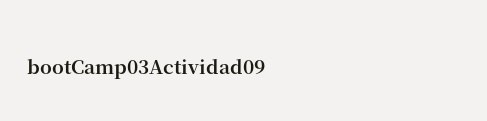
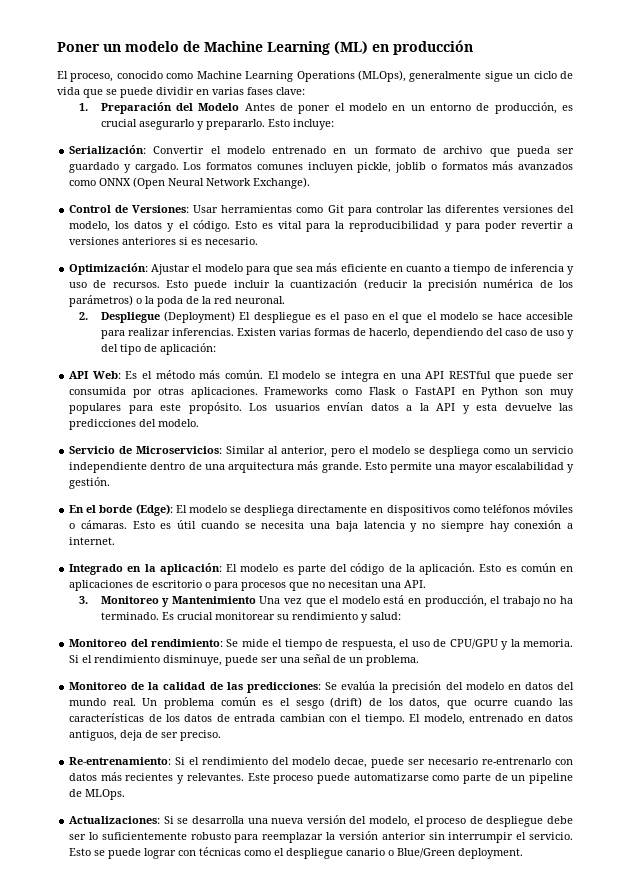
[27,58,265,79] bootCamp03Actividad09 -> [57,40,473,55] [57,70,574,82] [57,87,305,98] [78,102,573,114] [100,119,334,130] [69,145,574,157] [69,161,573,173] [69,177,311,189] [69,205,574,216] [69,220,573,232] [69,237,259,245] [69,263,574,275] [69,279,574,291] [69,295,286,307] [78,311,573,323] [100,328,574,339] [100,343,216,355] [69,370,574,382] [69,387,574,398] [69,402,573,414] [69,419,200,430] [69,446,573,457] [69,461,574,473] [69,477,111,489] [69,504,573,516] [69,520,573,532] [69,537,116,545] [69,563,573,575] [69,580,427,591] [78,595,573,607] [100,612,401,623] [69,639,573,650] [69,654,420,666] [69,681,574,693] [69,697,574,709] [69,713,573,725] [69,730,222,741] [69,757,573,768] [69,772,573,784] [69,789,126,800] [69,815,574,827] [69,831,573,843] [69,847,524,859] Poner un modelo de Machine Learning (ML) en producción // El proceso, conocido como Machine Learning Operations (MLOps), generalmente sigue un ciclo de vida que se puede dividir en varias fases clave: // 1. Preparación del Modelo Antes de poner el modelo en un entorno de producción, es crucial asegurarlo y prepararlo. Esto incluye: // Serialización: Convertir el modelo entrenado en un formato de archivo que pueda ser guardado y cargado. Los formatos comunes incluyen pickle, joblib o formatos más avanzados como ONNX (Open Neural Network Exchange). // Control de Versiones: Usar herramientas como Git para controlar las diferentes versiones del modelo, los datos y el código. Esto es vital para la reproducibilidad y para poder revertir a versiones anteriores si es necesario. // Optimización: Ajustar el modelo para que sea más eficiente en cuanto a tiempo de inferencia y uso de recursos. Esto puede incluir la cuantización (reducir la precisión numérica de los parámetros) o la poda de la red neuronal. // 2. Despliegue (Deployment) El despliegue es el paso en el que el modelo se hace accesible para realizar inferencias. Existen varias formas de hacerlo, dependiendo del caso de uso y del tipo de aplicación: // API Web: Es el método más común. El modelo se integra en una API RESTful que puede ser consumida por otras aplicaciones. Frameworks como Flask o FastAPI en Python son muy populares para este propósito. Los usuarios envían datos a la API y esta devuelve las predicciones del modelo. // Servicio de Microservicios: Similar al anterior, pero el modelo se despliega como un servicio independiente dentro de una arquitectura más grande. Esto permite una mayor escalabilidad y gestión. // En el borde (Edge): El modelo se despliega directamente en dispositivos como teléfonos móviles o cámaras. Esto es útil cuando se necesita una baja latencia y no siempre hay conexión a internet. // Integrado en la aplicación: El modelo es parte del código de la aplicación. Esto es común en aplicaciones de escritorio o para procesos que no necesitan una API. // 3. Monitoreo y Mantenimiento Una vez que el modelo está en producción, el trabajo no ha terminado. Es crucial monitorear su rendimiento y salud: // Monitoreo del rendimiento: Se mide el tiempo de respuesta, el uso de CPU/GPU y la memoria. Si el rendimiento disminuye, puede ser una señal de un problema. // Monitoreo de la calidad de las predicciones: Se evalúa la precisión del modelo en datos del mundo real. Un problema común es el sesgo (drift) de los datos, que ocurre cuando las características de los datos de entrada cambian con el tiempo. El modelo, entrenado en datos antiguos, deja de ser preciso. // Re-entrenamiento: Si el rendimiento del modelo decae, puede ser necesario re-entrenarlo con datos más recientes y relevantes. Este proceso puede automatizarse como parte de un pipeline de MLOps. // Actualizaciones: Si se desarrolla una nueva versión del modelo, el proceso de despliegue debe ser lo suficientemente robusto para reemplazar la versión anterior sin interrumpir el servicio. Esto se puede lograr con técnicas como el despliegue canario o Blue/Green deployment.

